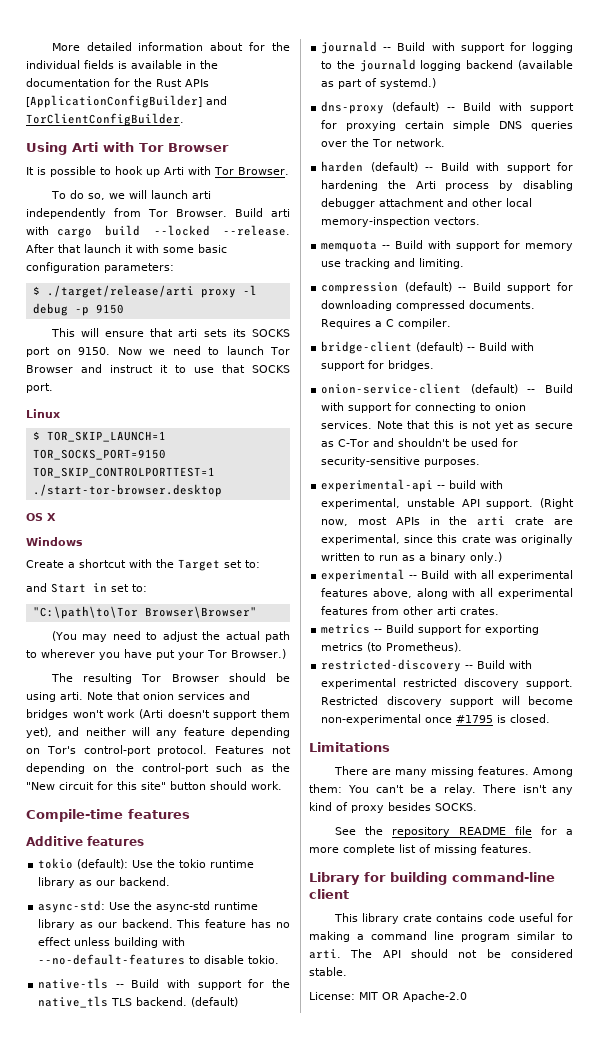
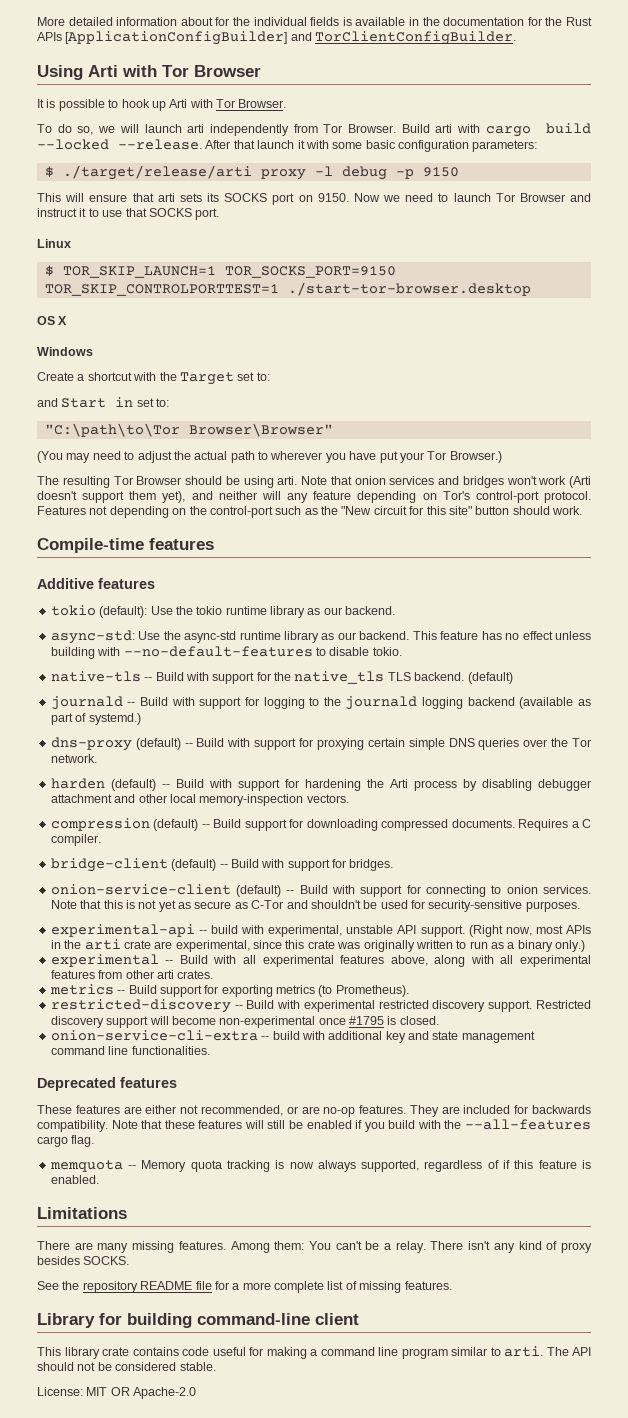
[321,240,573,252] [321,258,465,269] // memquota -- Build with support for memory use tracking and limiting. -> (349, 798) none
(551, 718) none -> [50,1030,535,1043] [50,1046,210,1055] [37,1077,177,1091] [37,1105,591,1117] [37,1119,591,1132] [37,1135,95,1147] [49,1160,592,1172] [50,1175,99,1184] // onion-service-cli-extra -- build with additional key and state management command line functionalities. // Deprecated features // These features are either not recommended, or are no-op features. They are included for backwards compatibility. Note that these features will still be enabled if you build with the --all-features cargo flag. // memquota -- Memory quota tracking is now always supported, regardless of if this feature is enabled.

